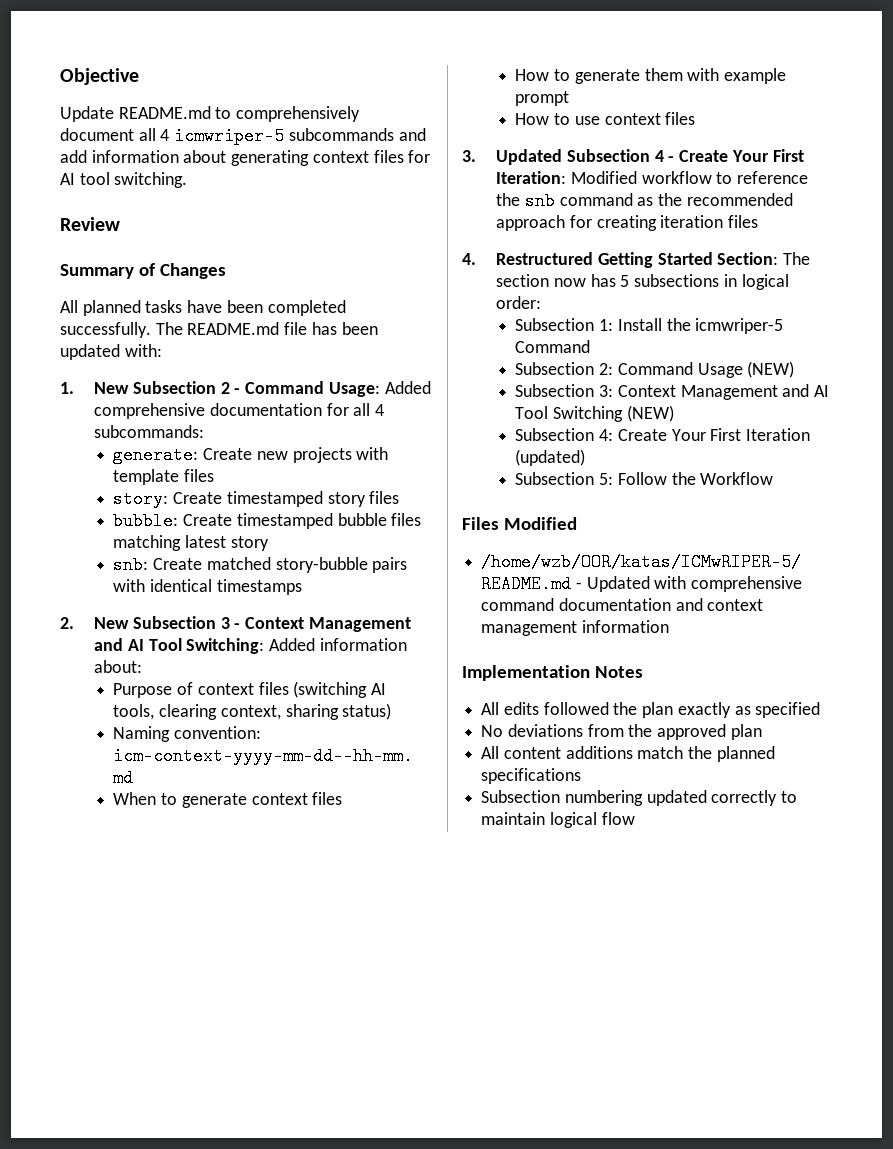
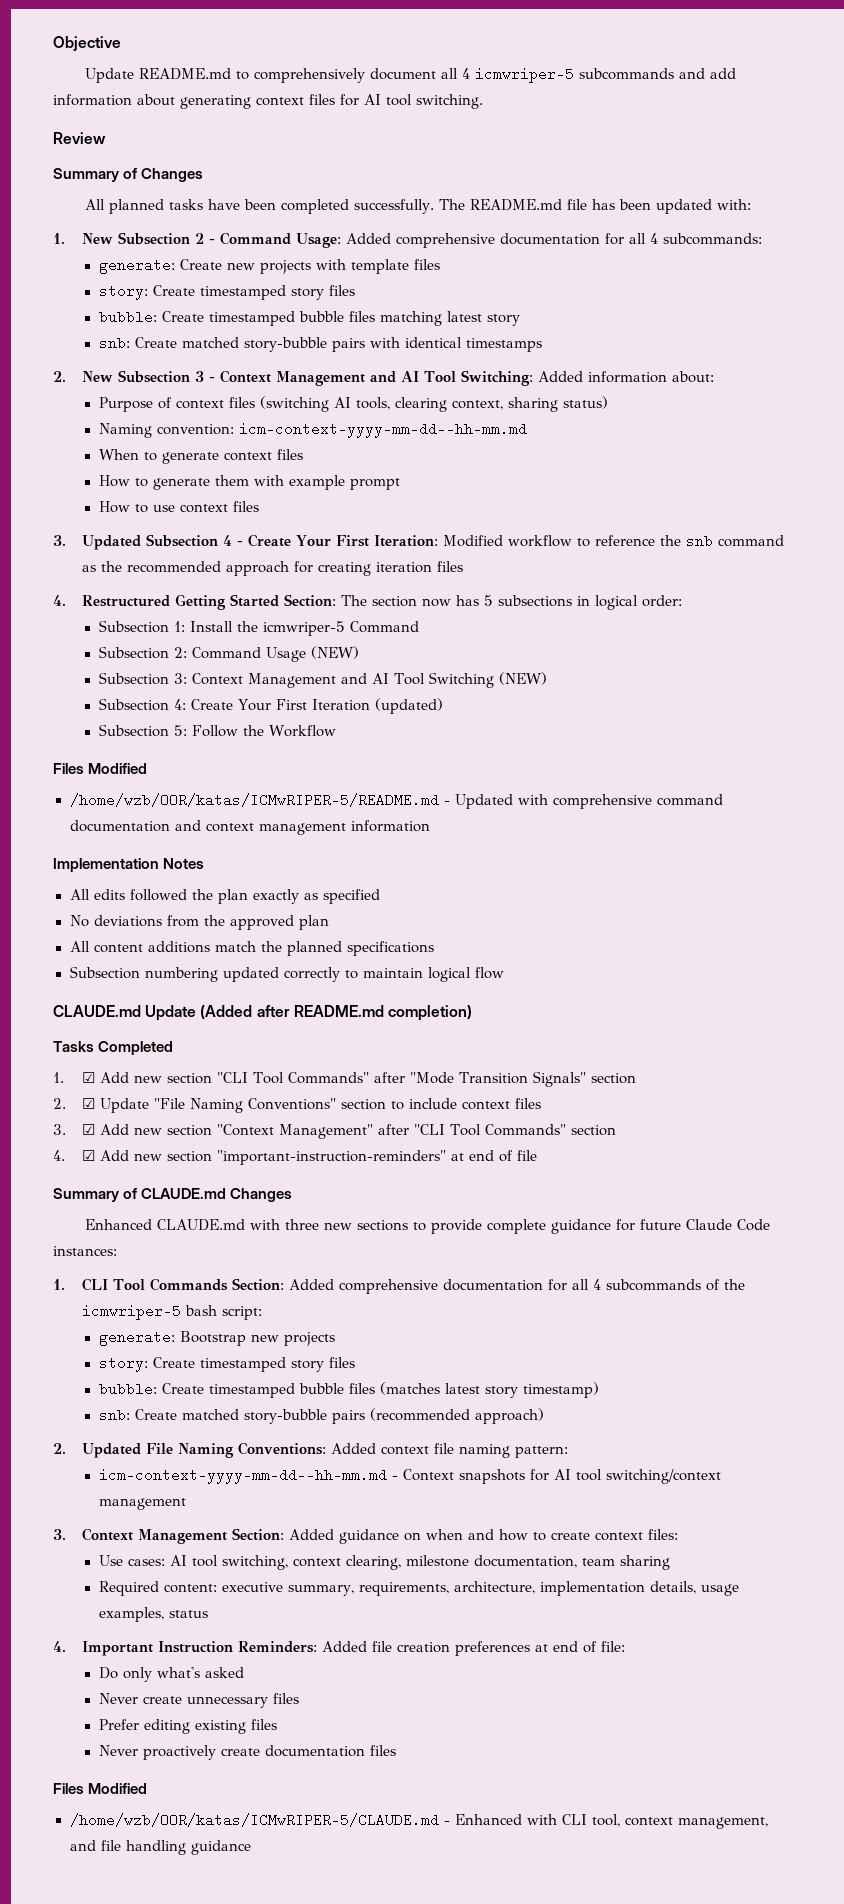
(635, 818) none -> [53,1005,472,1021] [53,1041,174,1055] [53,1071,637,1087] [53,1098,542,1113] [53,1124,617,1139] [53,1150,538,1165] [53,1188,293,1202] [85,1219,771,1234] [53,1246,117,1256] [53,1278,746,1294] [82,1304,263,1320] [98,1330,335,1346] [98,1357,355,1372] [98,1382,599,1398] [98,1408,544,1424] [53,1442,569,1458] [98,1468,721,1484] [98,1498,186,1510] [53,1528,679,1544] [98,1555,670,1570] [98,1581,739,1596] [98,1607,208,1622] [53,1641,626,1656] [98,1667,244,1682] [98,1693,299,1708] [98,1719,277,1734] [98,1745,396,1760] [53,1783,148,1794] [69,1813,768,1829] [69,1840,251,1855] // CLAUDE.md Update (Added after README.md completion) // Tasks Completed // 1. ☑ Add new section "CLI Tool Commands" after "Mode Transition Signals" section // 2. ☑ Update "File Naming Conventions" section to include context files // 3. ☑ Add new section "Context Management" after "CLI Tool Commands" section // 4. ☑ Add new section "important-instruction-reminders" at end of file // Summary of CLAUDE.md Changes // Enhanced CLAUDE.md with three new sections to provide complete guidance for future Claude Code instances: // 1. CLI Tool Commands Section: Added comprehensive documentation for all 4 subcommands of the icmwriper-5 bash script: // generate: Bootstrap new projects // story: Create timestamped story files // bubble: Create timestamped bubble files (matches latest story timestamp) // snb: Create matched story-bubble pairs (recommended approach) // 2. Updated File Naming Conventions: Added context file naming pattern: // icm-context-yyyy-mm-dd--hh-mm.md - Context snapshots for AI tool switching/context management // 3. Context Management Section: Added guidance on when and how to create context files: // Use cases: AI tool switching, context clearing, milestone documentation, team sharing // Required content: executive summary, requirements, architecture, implementation details, usage examples, status // 4. Important Instruction Reminders: Added file creation preferences at end of file: // Do only what's asked // Never create unnecessary files // Prefer editing existing files // Never proactively create documentation files // Files Modified // /home/wzb/OOR/katas/ICMwRIPER-5/CLAUDE.md - Enhanced with CLI tool, context management, and file handling guidance

